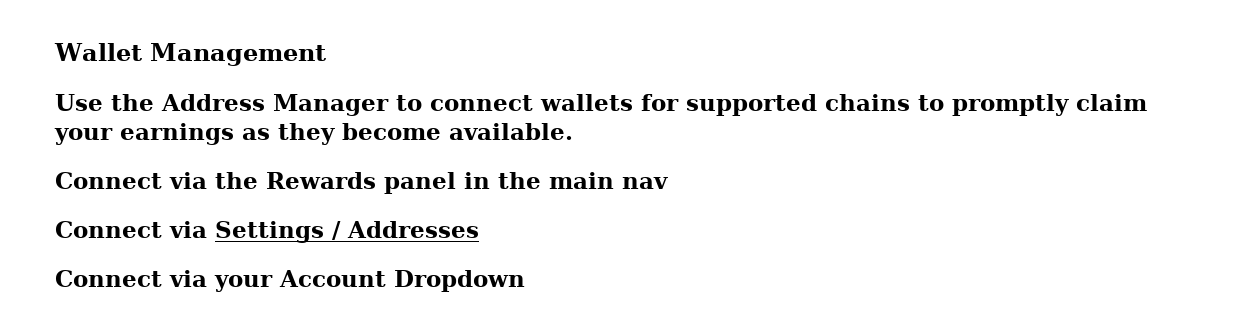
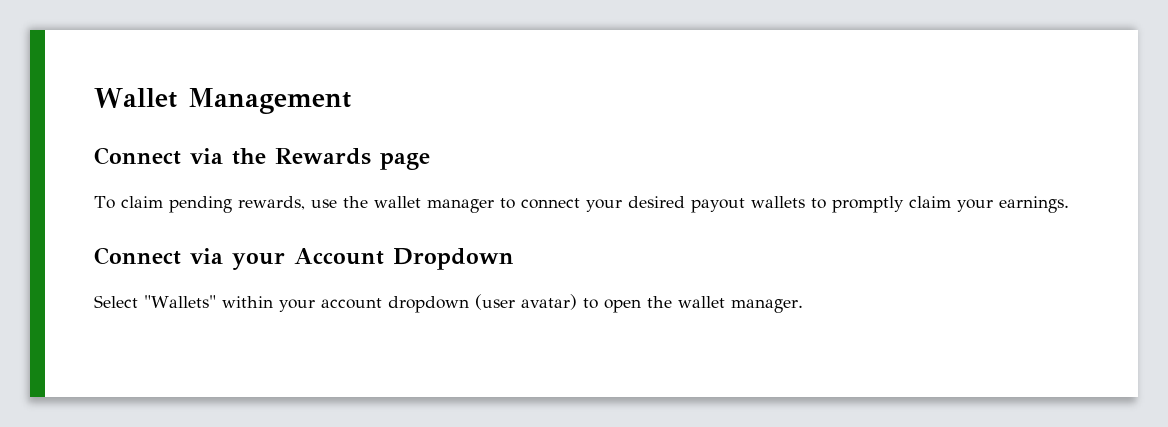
[55,94,1147,116] [54,123,573,145] [55,172,668,194] [55,221,479,243] Use the Address Manager to connect wallets for supported chains to promptly claim your earnings as they become available. // Connect via the Rewards panel in the main nav // Connect via Settings / Addresses -> [94,147,430,170] [94,196,1069,213] Connect via the Rewards page // To claim pending rewards, use the wallet manager to connect your desired payout wallets to promptly claim your earnings.
(525, 281) none -> [94,294,803,313] // Select "Wallets" within your account dropdown (user avatar) to open the wallet manager.

